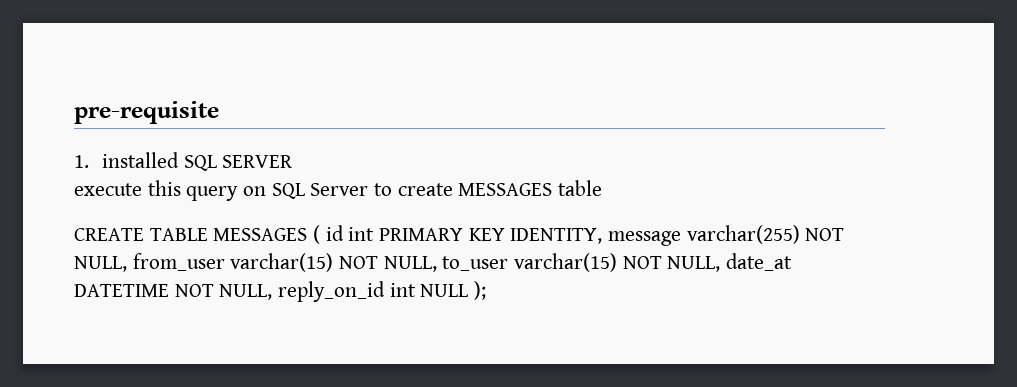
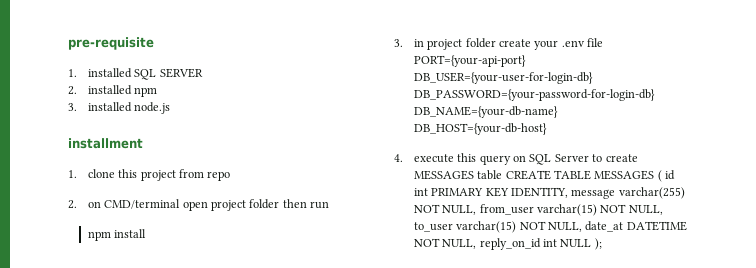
(294, 161) none -> [68,85,158,97] [68,102,171,114] [68,138,143,149] [68,169,231,181] [68,199,330,211] [87,229,147,241] [394,38,604,50] [413,55,526,67] [413,72,593,84] [413,89,655,101] [413,106,558,118] [413,123,547,135] [394,154,403,162] 2. installed npm // 3. installed node.js // installment // 1. clone this project from repo // 2. on CMD/terminal open project folder then run // npm install // 3. in project folder create your .env file PORT={your-api-port} DB_USER={your-user-for-login-db} DB_PASSWORD={your-password-for-login-db} DB_NAME={your-db-name} DB_HOST={your-db-host} // 4.
(603, 188) // -> (503, 175) none

